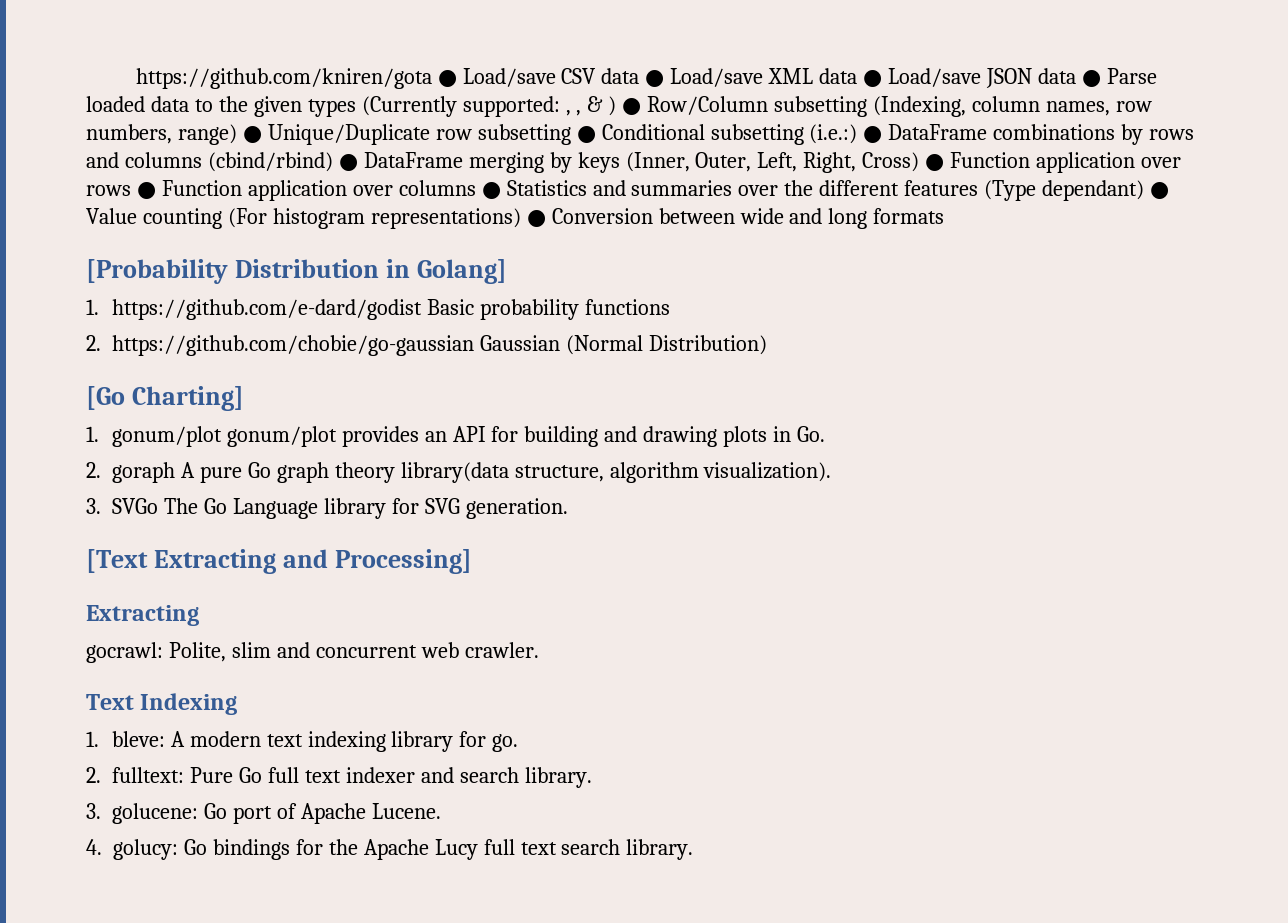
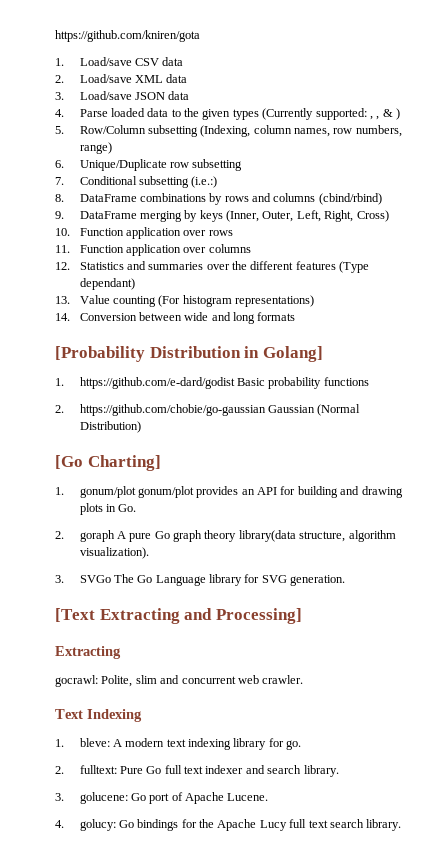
[437,70,457,87] ● -> [55,58,64,66] // 1.
[645,70,665,87] ● -> [55,75,64,83] // 2.
[863,70,883,87] ● -> [55,92,64,100] // 3.
[1081,70,1101,87] ● -> [55,109,64,117] // 4.
[622,98,642,115] ● -> [55,126,64,134] // 5.
[242,126,262,143] ● -> [55,160,64,168] // 6.
[576,126,596,143] ● -> [55,177,64,185] // 7.
[863,126,883,143] ● -> [55,194,64,202] // 8.
[338,154,358,171] ● -> [55,211,64,219] // 9.
[925,154,945,171] ● -> [55,228,70,236] // 10.
[136,182,156,199] ● -> [55,245,70,253] // 11.
[481,182,501,199] ● -> [55,262,70,270] // 12.
[1150,182,1170,199] ● -> [55,296,70,304] // 13.
[526,210,546,227] ● -> [55,313,70,321] // 14.

